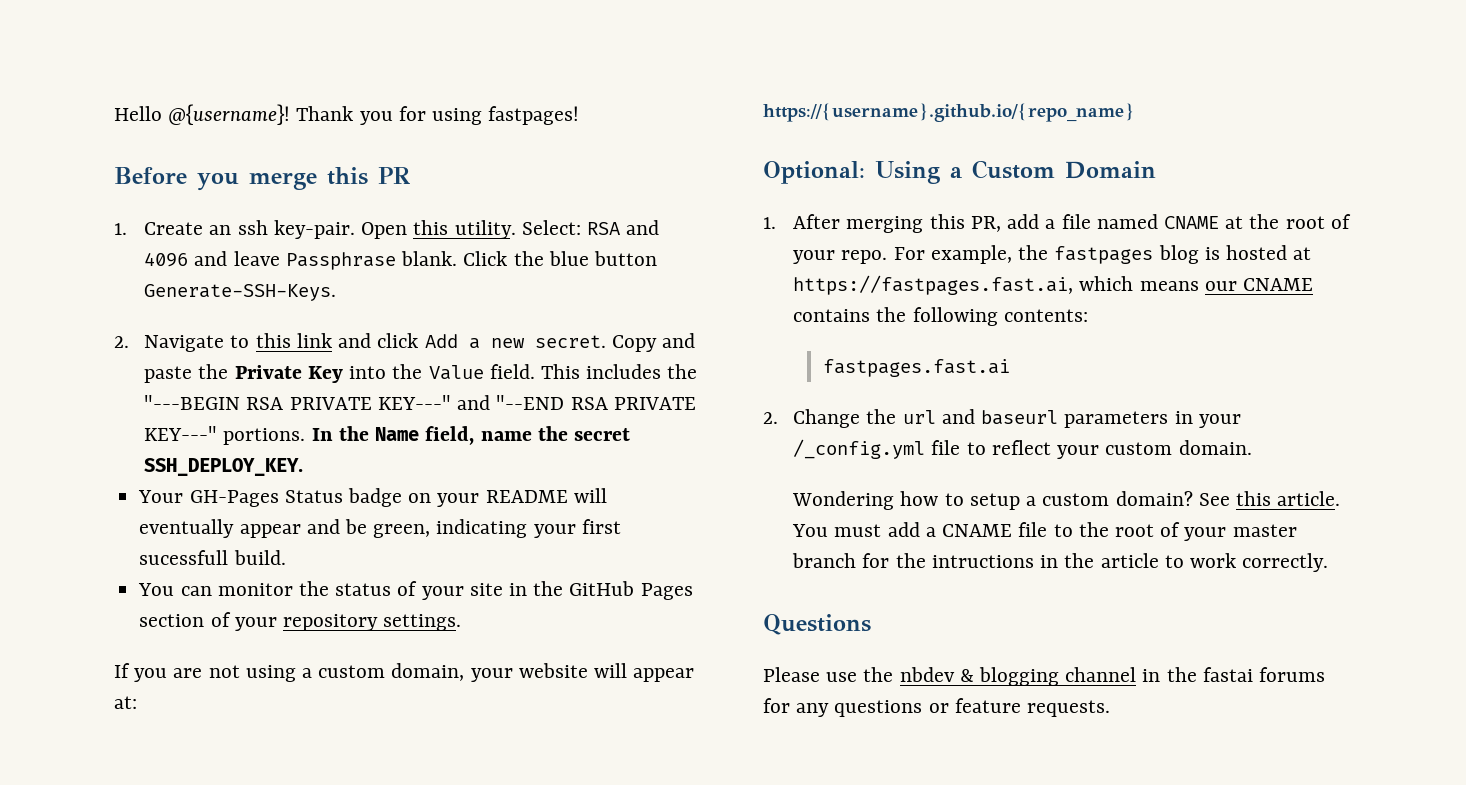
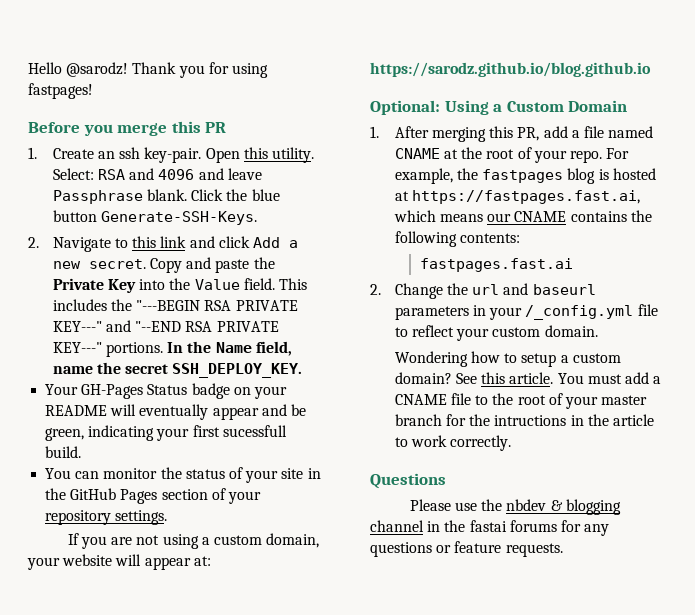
[168,104,291,125] @{username}! -> [66,62,129,77] @sarodz!
[763,103,1135,122] https://{username}.github.io/{repo_name} -> [370,62,651,77] https://sarodz.github.io/blog.github.io

